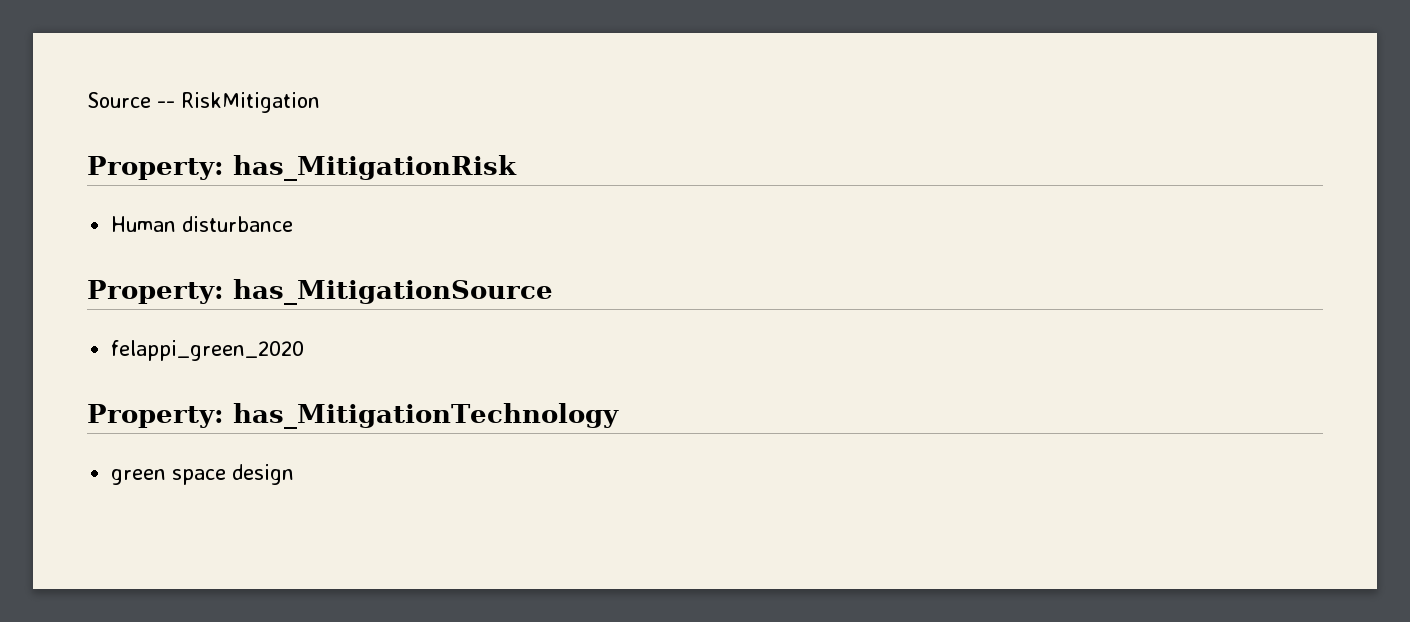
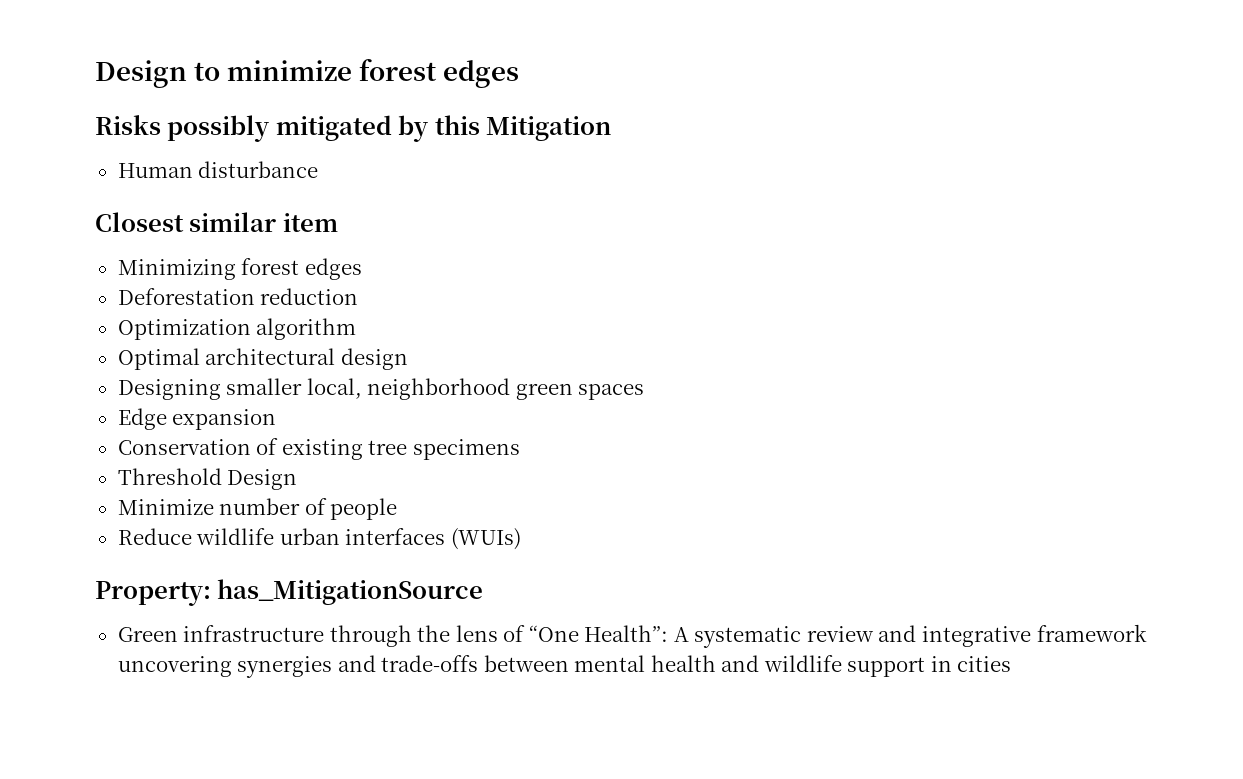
[87,92,320,113] [87,155,517,181] [111,216,294,232] [87,279,553,305] [111,340,305,361] [87,403,619,429] [111,464,295,485] Source -- RiskMitigation // Property: has_MitigationRisk // Human disturbance // Property: has_MitigationSource // felappi_green_2020 // Property: has_MitigationTechnology // green space design -> [95,59,520,88] [95,115,612,142] [117,161,319,178] [95,212,338,232] [117,258,362,280] [117,288,359,305] [117,318,357,340] [117,348,408,370] [117,378,645,400] [117,408,277,430] [117,438,520,460] [117,468,298,490] [117,498,398,520] [117,528,521,550] [95,579,484,606] [117,624,1147,648] [117,655,1012,678] Design to minimize forest edges // Risks possibly mitigated by this Mitigation // Human disturbance // Closest similar item // Minimizing forest edges // Deforestation reduction // Optimization algorithm // Optimal architectural design // Designing smaller local, neighborhood green spaces // Edge expansion // Conservation of existing tree specimens // Threshold Design // Minimize number of people // Reduce wildlife urban interfaces (WUIs) // Property: has_MitigationSource // Green infrastructure through the lens of “One Health”: A systematic review and integrative framework uncovering synergies and trade-offs between mental health and wildlife support in cities

